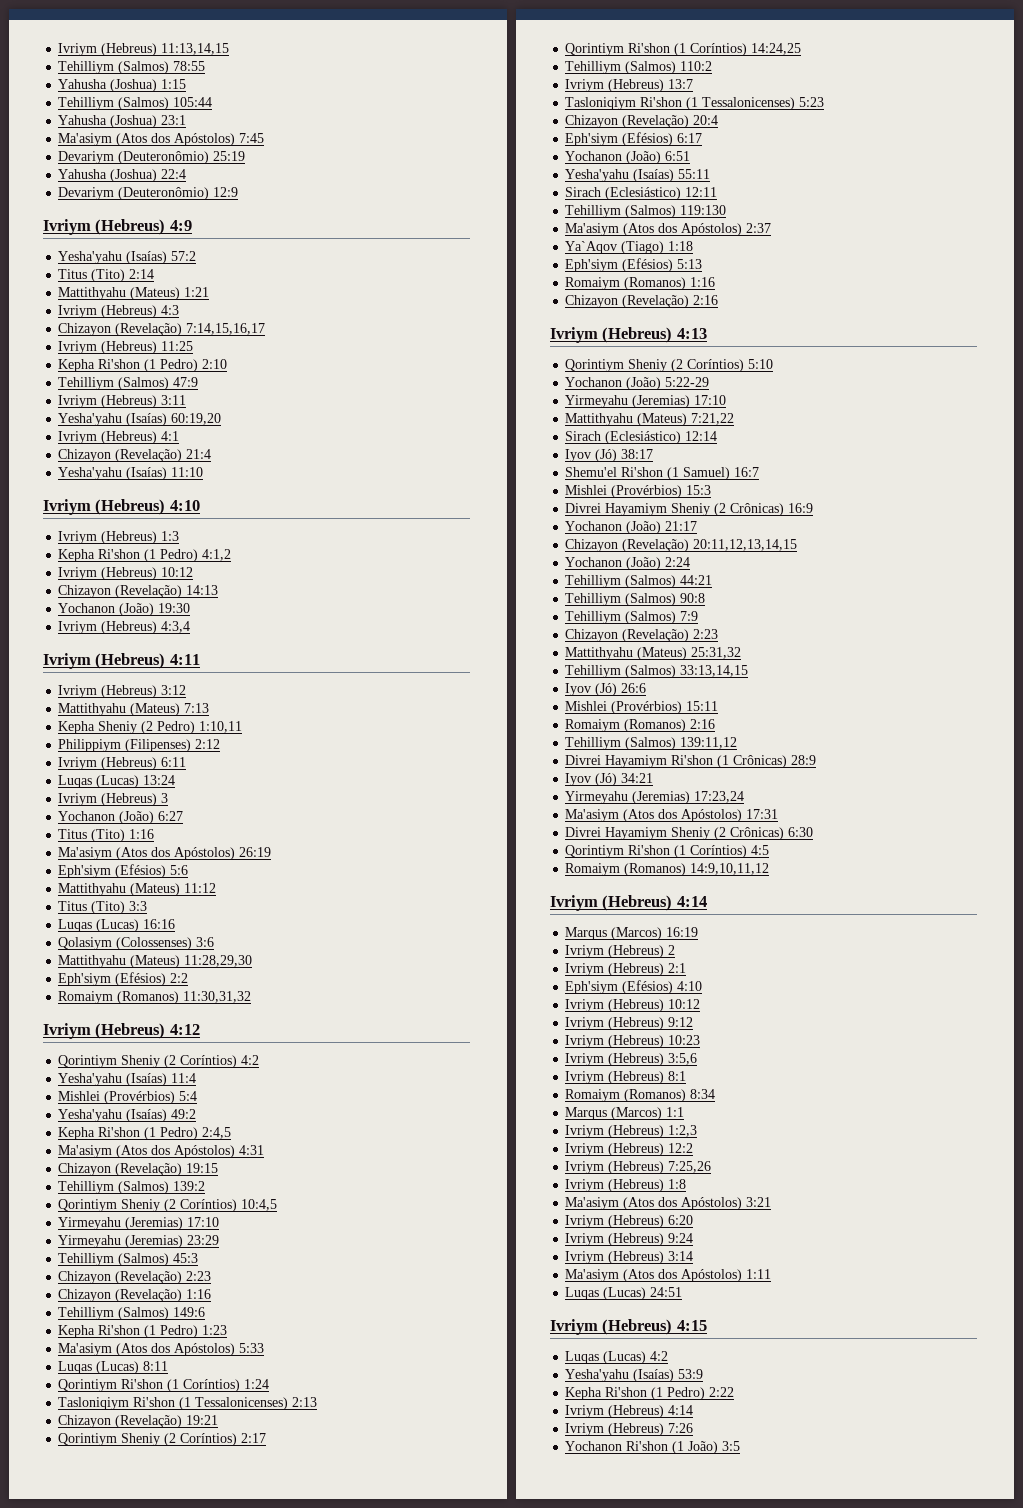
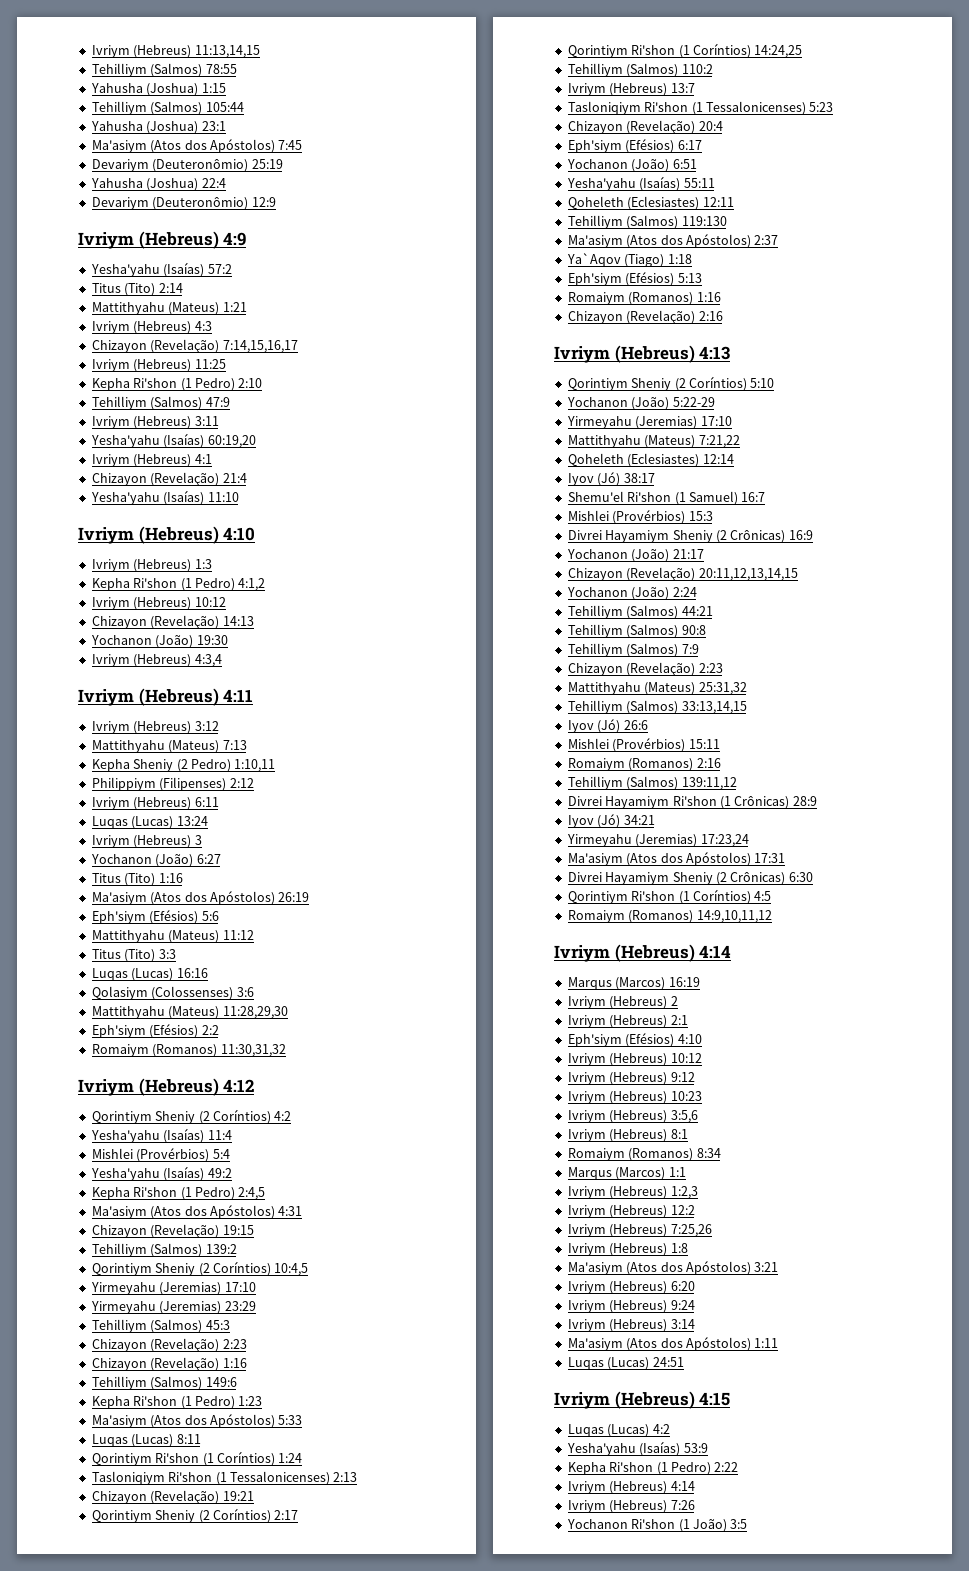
[565,187,682,200] Sirach (Eclesiástico) -> [567,196,700,210] Qoheleth (Eclesiastes)
[565,431,682,444] Sirach (Eclesiástico) -> [567,453,700,467] Qoheleth (Eclesiastes)

